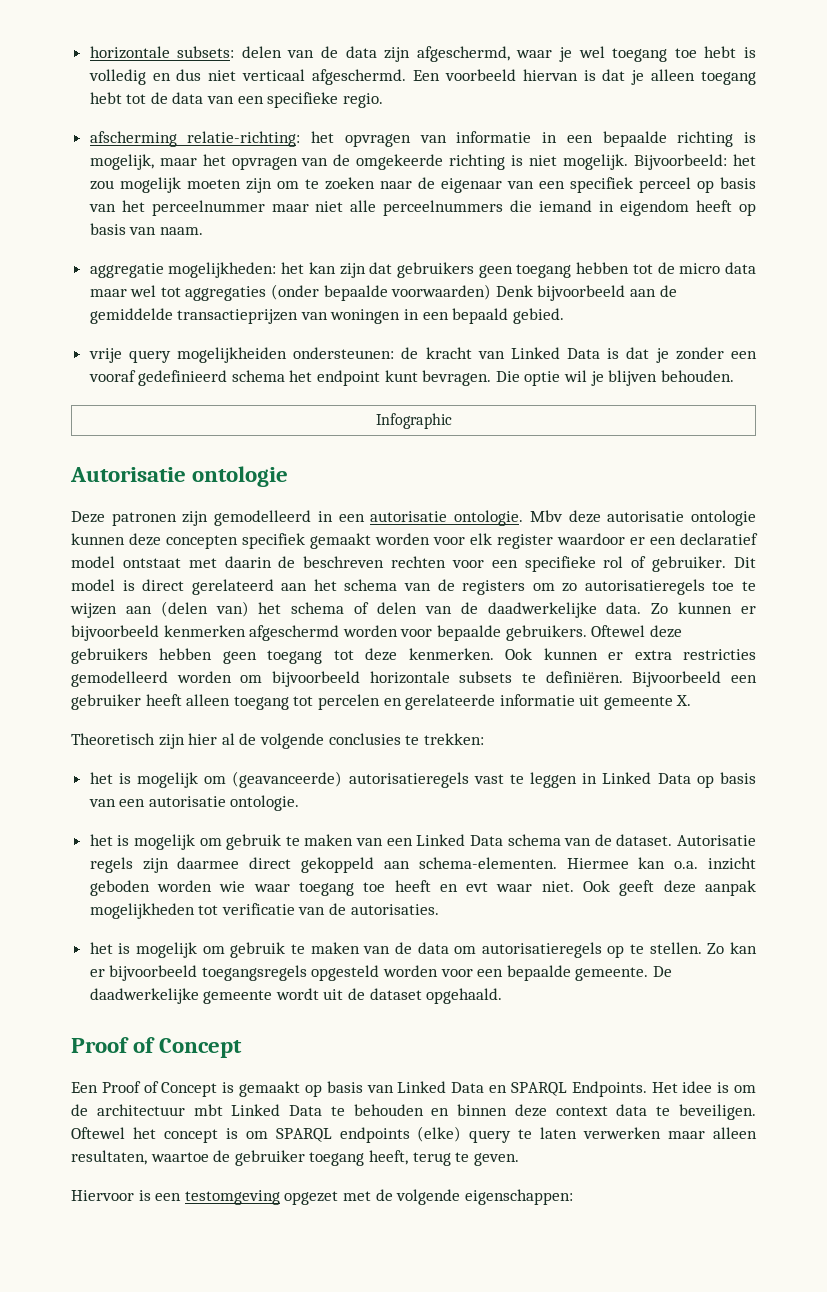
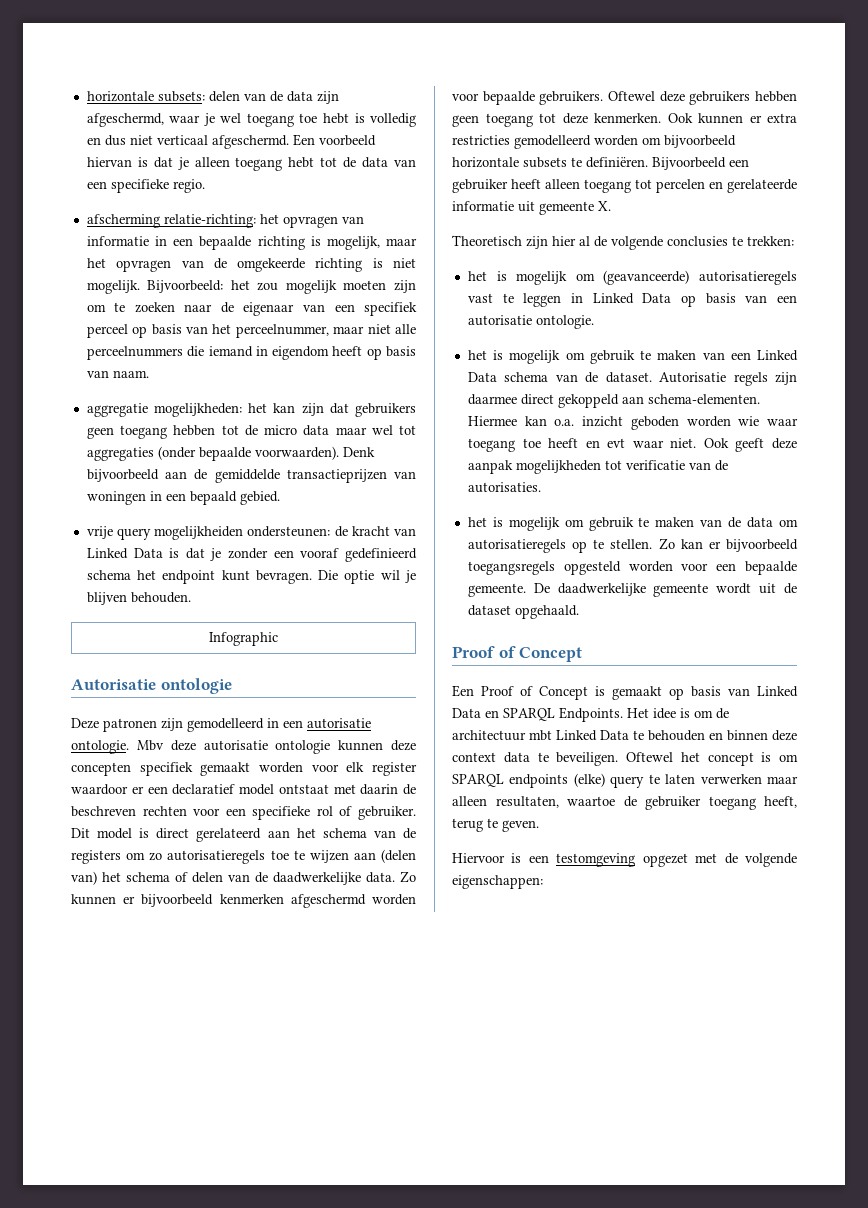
[151,200,265,216] perceelnummer -> [235,324,329,338] perceelnummer,
[391,284,492,300] voorwaarden) -> [254,446,339,460] voorwaarden).

